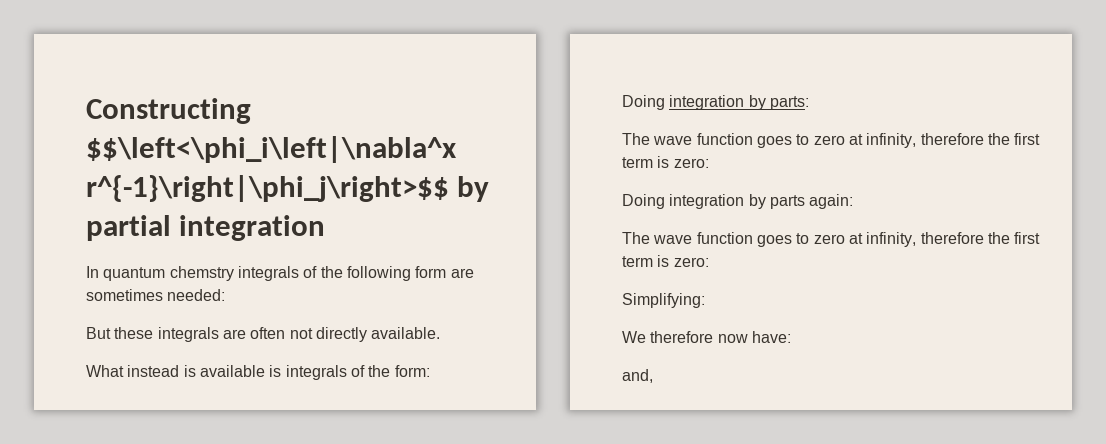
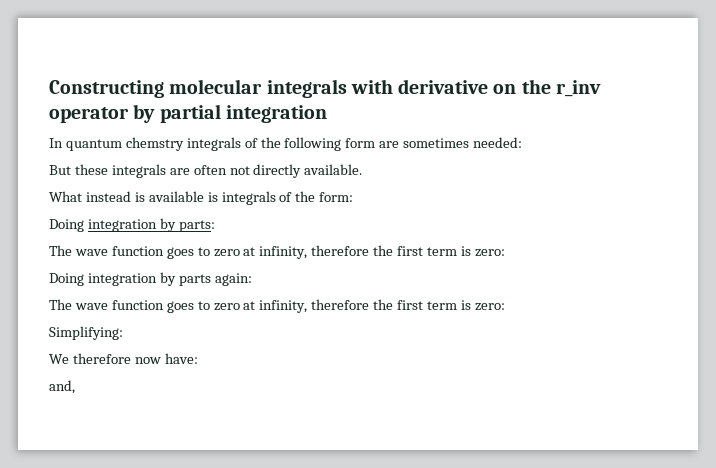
[86,136,456,163] [86,175,449,202] $$\left<\phi_i\left|\nabla^x r^{-1}\right|\phi_j\right>$$ -> [169,79,601,98] [49,107,129,123] molecular integrals with derivative on the r_inv operator

